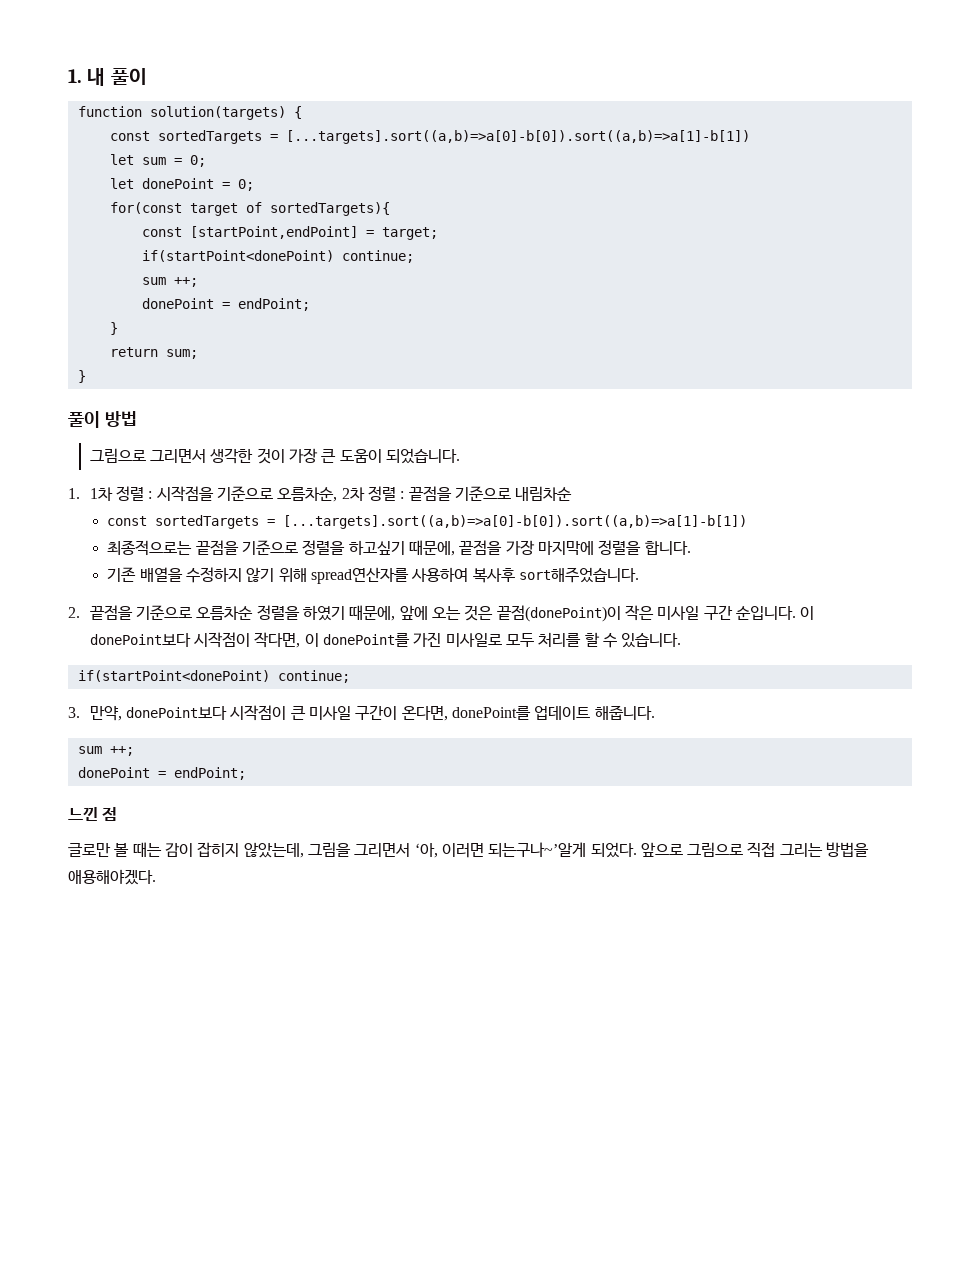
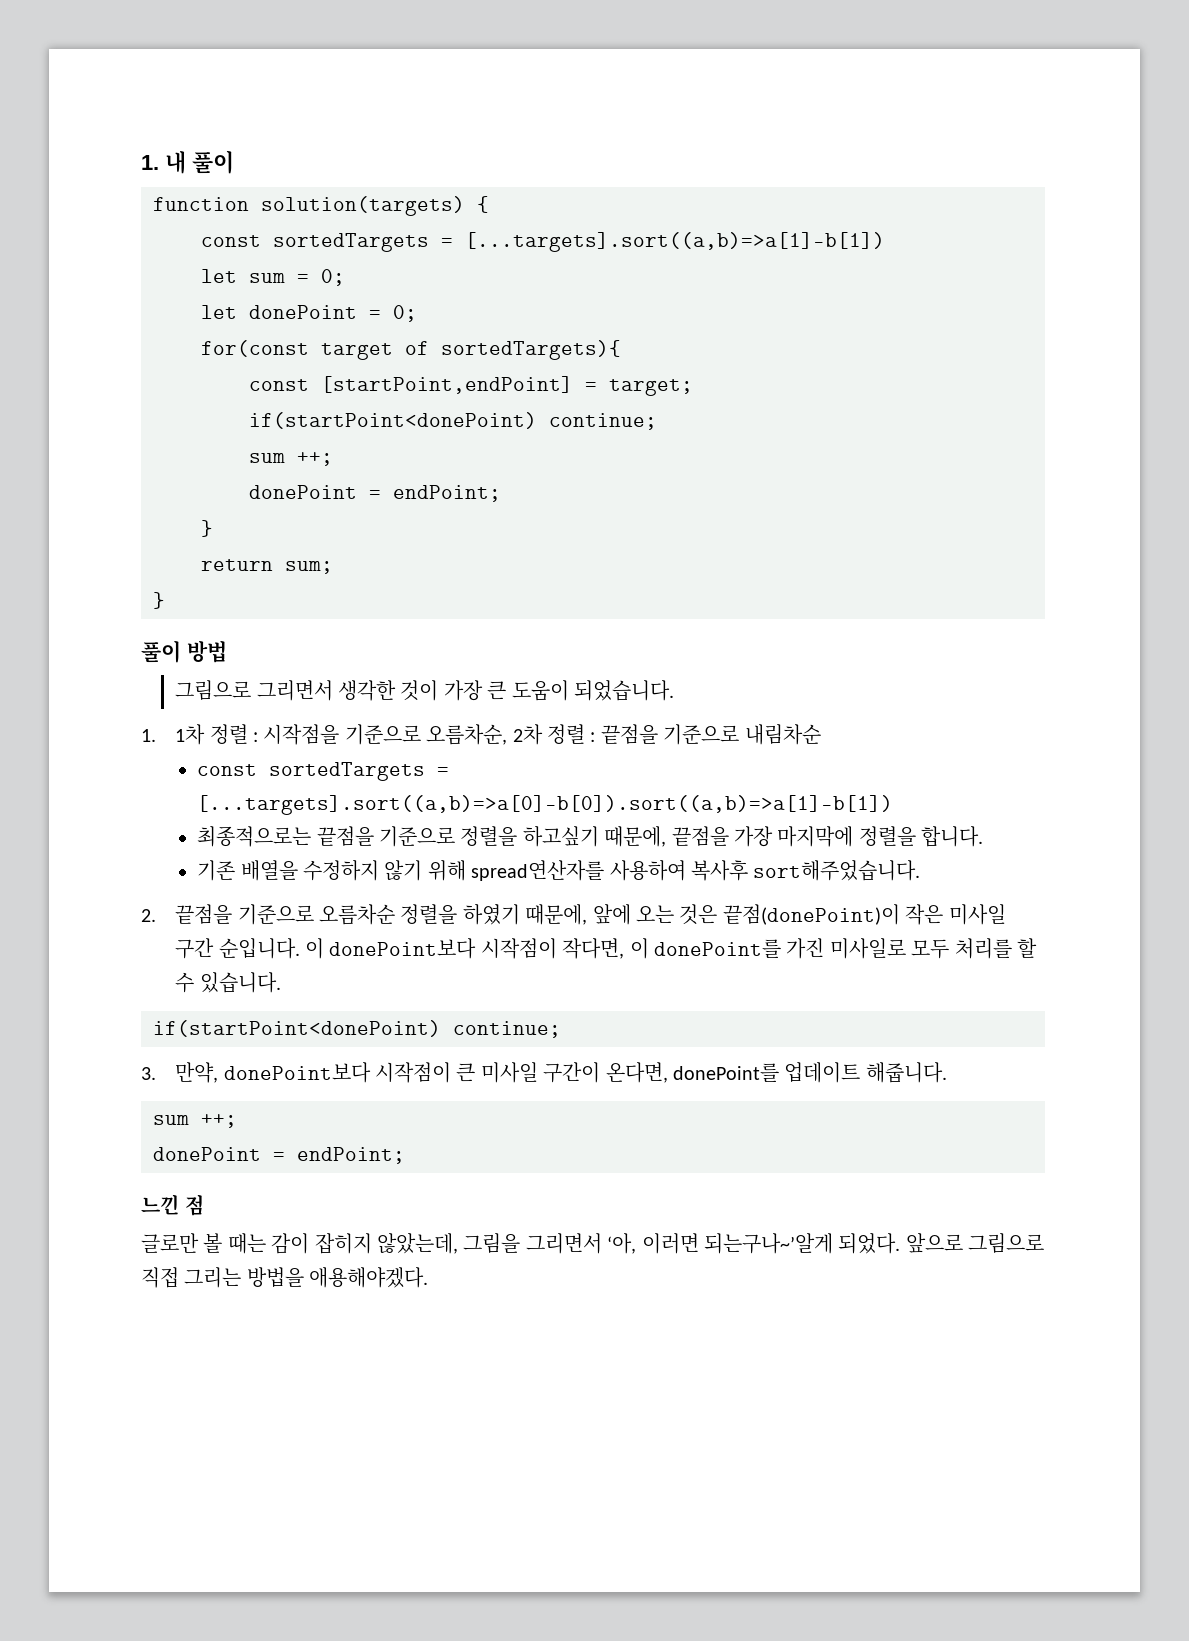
[285,130,750,144] [...targets].sort((a,b)=>a[0]-b[0]).sort((a,b)=>a[1]-b[1]) -> [465,232,885,252] [...targets].sort((a,b)=>a[1]-b[1])

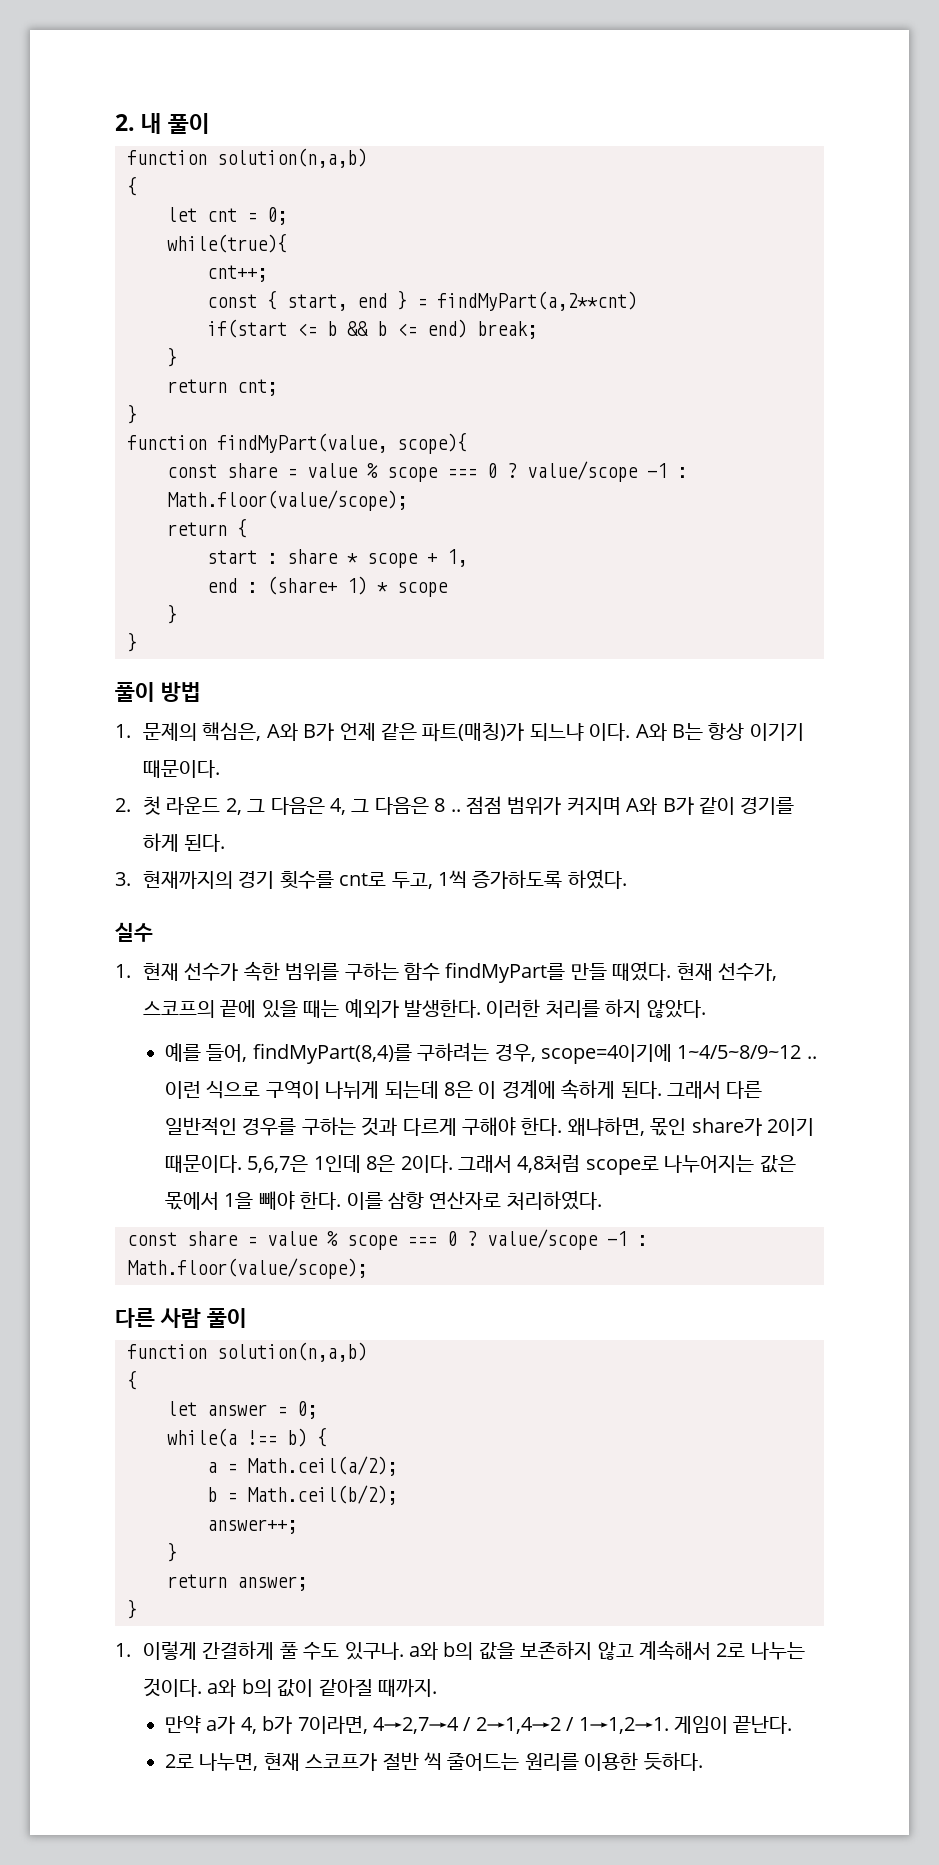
[141,155,159,170] 1. -> [115,114,135,131] 2.
[261,196,489,216] [201,232,885,252] [201,269,345,286] [201,305,417,322] [201,340,621,360] [249,376,693,396] [249,412,657,430] [249,452,333,466] [249,485,501,502] [201,520,213,537] [201,559,333,574] [153,592,165,609] [141,640,227,663] [175,680,675,701] [141,724,821,745] [197,762,450,781] [197,795,894,815] [197,826,984,847] [197,860,921,881] [141,904,1006,925] [175,938,1038,959] [175,972,281,993] [153,1020,561,1038] [141,1062,947,1083] [153,1114,237,1128] [153,1147,405,1164] [141,1194,204,1216] [141,1233,1045,1254] [141,1267,429,1288] solution(targets) { // const sortedTargets = [...targets].sort((a,b)=>a[1]-b[1]) // let sum = 0; // let donePoint = 0; // for(const target of sortedTargets){ // const [startPoint,endPoint] = target; // if(startPoint<donePoint) continue; // sum ++; // donePoint = endPoint; // } // return sum; // } // 풀이 방법 // 그림으로 그리면서 생각한 것이 가장 큰 도움이 되었습니다. // 1. 1차 정렬 : 시작점을 기준으로 오름차순, 2차 정렬 : 끝점을 기준으로 내림차순 // const sortedTargets = [...targets].sort((a,b)=>a[0]-b[0]).sort((a,b)=>a[1]-b[1]) // 최종적으로는 끝점을 기준으로 정렬을 하고싶기 때문에, 끝점을 가장 마지막에 정렬을 합니다. // 기존 배열을 수정하지 않기 위해 spread연산자를 사용하여 복사후 sort해주었습니다. // 2. 끝점을 기준으로 오름차순 정렬을 하였기 때문에, 앞에 오는 것은 끝점(donePoint)이 작은 미사일 구간 순입니다. 이 donePoint보다 시작점이 작다면, 이 donePoint를 가진 미사일로 모두 처리를 할 수 있습니다. // if(startPoint<donePoint) continue; // 3. 만약, donePoint보다 시작점이 큰 미사일 구간이 온다면, donePoint를 업데이트 해줍니다. // sum ++; // donePoint = endPoint; // 느낀 점 // 글로만 볼 때는 감이 잡히지 않았는데, 그림을 그리면서 ‘아, 이러면 되는구나~’알게 되었다. 앞으로 그림으로 직접 그리는 방법을 애용해야겠다. -> [217,148,367,168] [127,176,137,196] [167,207,287,225] [167,233,287,253] [207,265,267,282] [207,290,637,311] [207,319,537,339] [167,347,177,367] [167,379,277,396] [127,404,137,424] [127,432,467,454] [167,461,687,482] [167,490,407,511] [167,518,247,538] [207,549,467,568] [207,576,448,597] [167,604,177,624] [127,632,137,652] [115,682,201,702] [115,722,804,742] [143,760,221,778] [115,796,795,815] [143,833,226,852] [115,869,627,889] [115,922,153,942] [115,961,778,983] [143,999,706,1018] [165,1042,817,1064] [165,1079,763,1099] [165,1117,815,1136] [165,1155,796,1175] [165,1190,602,1210] [127,1229,647,1250] [127,1258,367,1279] [115,1308,247,1328] [127,1342,367,1362] [127,1370,137,1390] [167,1401,317,1419] [167,1427,327,1447] [207,1456,397,1476] [207,1485,397,1505] [207,1519,297,1534] [167,1542,177,1562] [167,1574,307,1591] [127,1599,137,1619] [115,1640,805,1660] [143,1678,438,1697] [165,1715,793,1734] [165,1752,703,1771] solution(n,a,b) // { // let cnt = 0; // while(true){ // cnt++; // const { start, end } = findMyPart(a,2**cnt) // if(start <= b && b <= end) break; // } // return cnt; // } // function findMyPart(value, scope){ // const share = value % scope === 0 ? value/scope -1 : Math.floor(value/scope); // return { // start : share * scope + 1, // end : (share+ 1) * scope // } // } // 풀이 방법 // 1. 문제의 핵심은, A와 B가 언제 같은 파트(매칭)가 되느냐 이다. A와 B는 항상 이기기 때문이다. // 2. 첫 라운드 2, 그 다음은 4, 그 다음은 8 .. 점점 범위가 커지며 A와 B가 같이 경기를 하게 된다. // 3. 현재까지의 경기 횟수를 cnt로 두고, 1씩 증가하도록 하였다. // 실수 // 1. 현재 선수가 속한 범위를 구하는 함수 findMyPart를 만들 때였다. 현재 선수가, 스코프의 끝에 있을 때는 예외가 발생한다. 이러한 처리를 하지 않았다. // 예를 들어, findMyPart(8,4)를 구하려는 경우, scope=4이기에 1~4/5~8/9~12 .. 이런 식으로 구역이 나뉘게 되는데 8은 이 경계에 속하게 된다. 그래서 다른 일반적인 경우를 구하는 것과 다르게 구해야 한다. 왜냐하면, 몫인 share가 2이기 때문이다. 5,6,7은 1인데 8은 2이다. 그래서 4,8처럼 scope로 나누어지는 값은 몫에서 1을 빼야 한다. 이를 삼항 연산자로 처리하였다. // const share = value % scope === 0 ? value/scope -1 : Math.floor(value/scope); // 다른 사람 풀이 // function solution(n,a,b) // { // let answer = 0; // while(a !== b) { // a = Math.ceil(a/2); // b = Math.ceil(b/2); // answer++; // } // return answer; // } // 1. 이렇게 간결하게 풀 수도 있구나. a와 b의 값을 보존하지 않고 계속해서 2로 나누는 것이다. a와 b의 값이 같아질 때까지. // 만약 a가 4, b가 7이라면, 4→2,7→4 / 2→1,4→2 / 1→1,2→1. 게임이 끝난다. // 2로 나누면, 현재 스코프가 절반 씩 줄어드는 원리를 이용한 듯하다.

